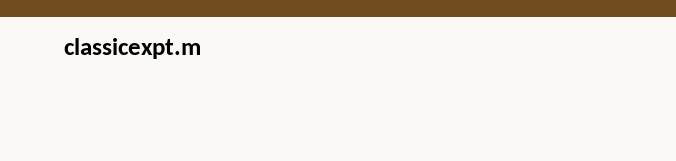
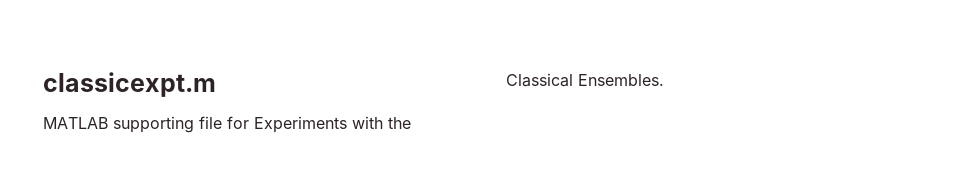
(201, 48) none -> [43,116,411,133] [506,73,664,87] // MATLAB supporting file for Experiments with the Classical Ensembles.

